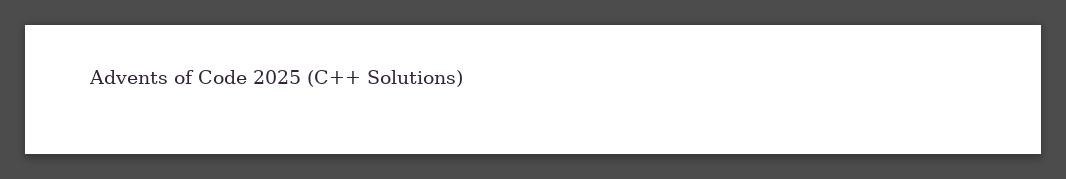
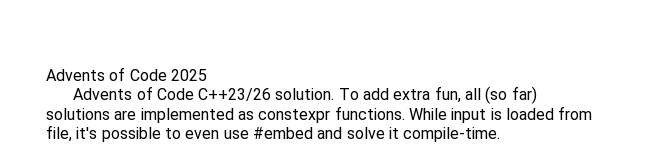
[307,70,463,87] (C++ Solutions) -> [73,86,537,104] [46,106,593,123] [46,125,501,142] // Advents of Code C++23/26 solution. To add extra fun, all (so far) solutions are implemented as constexpr functions. While input is loaded from file, it's possible to even use #embed and solve it compile-time.

